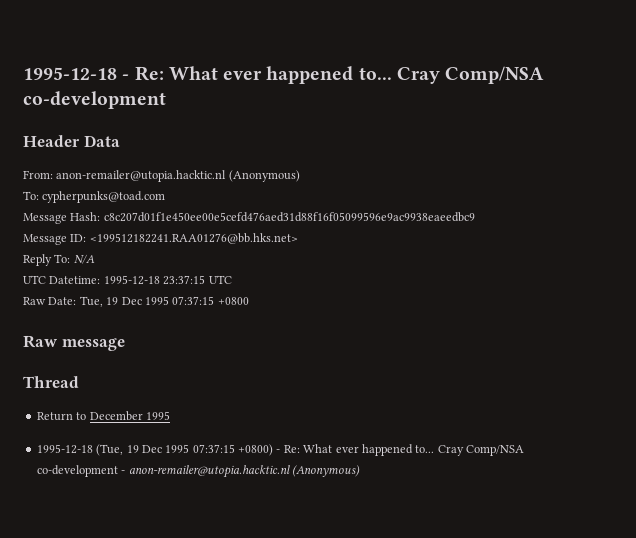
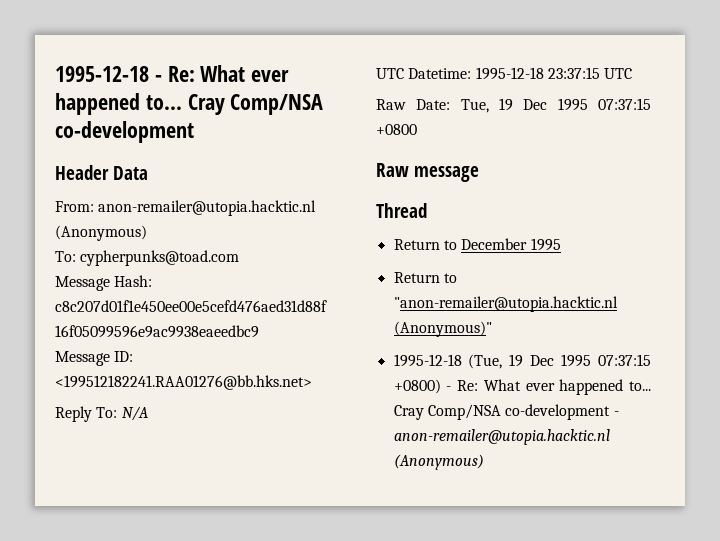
(170, 415) none -> [393,272,457,283] [393,296,618,312] [393,321,492,337] // Return to "anon-remailer@utopia.hacktic.nl (Anonymous)"

